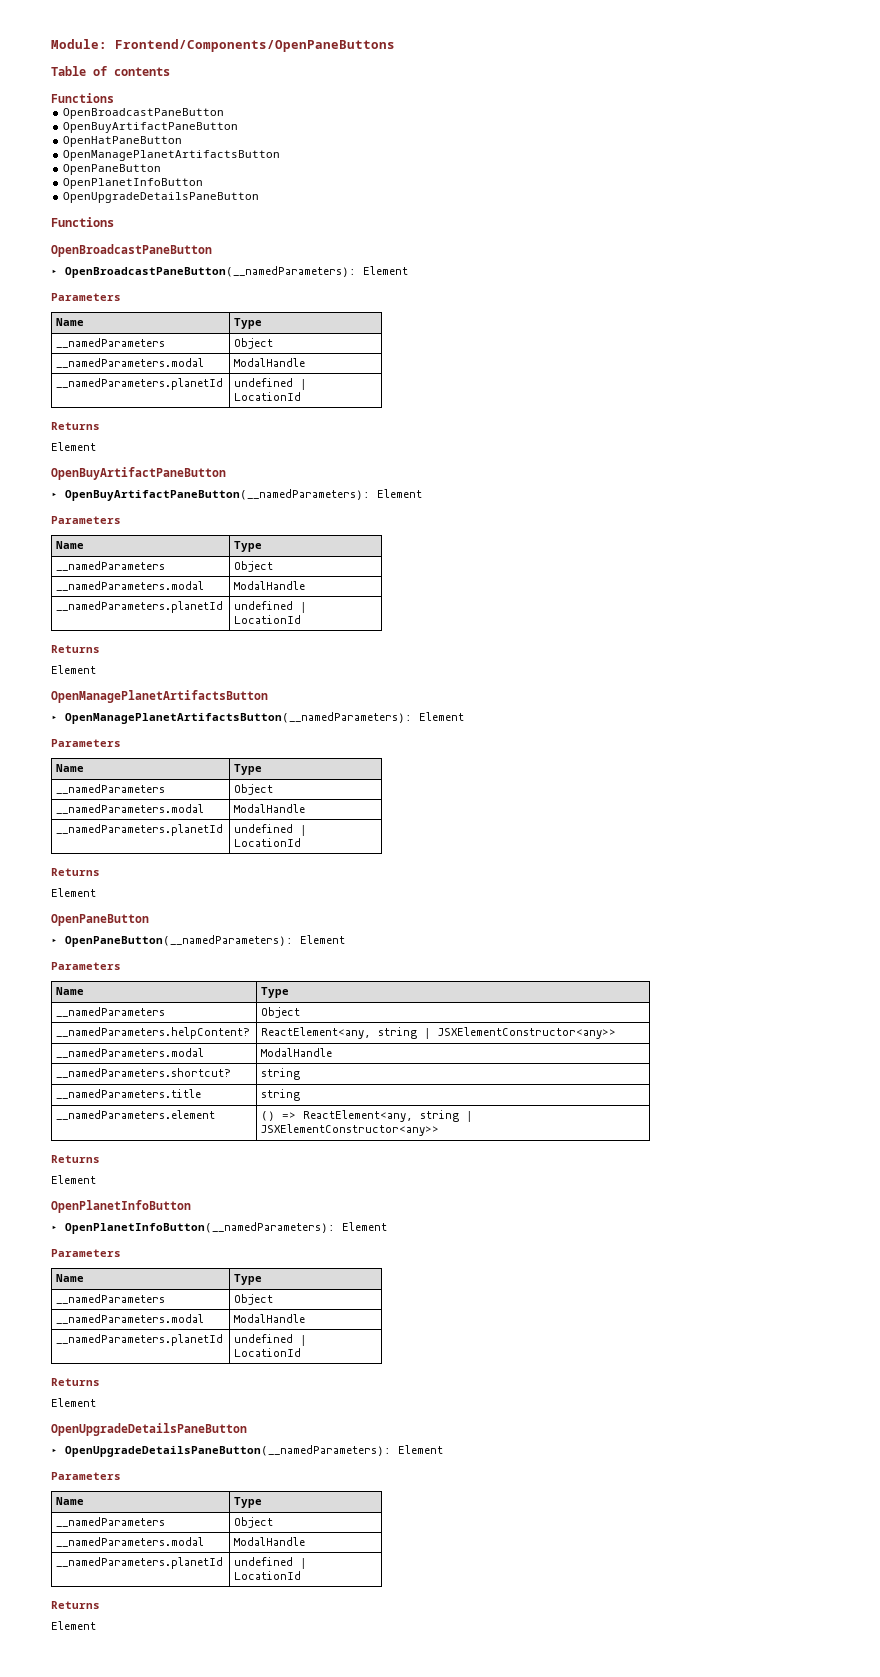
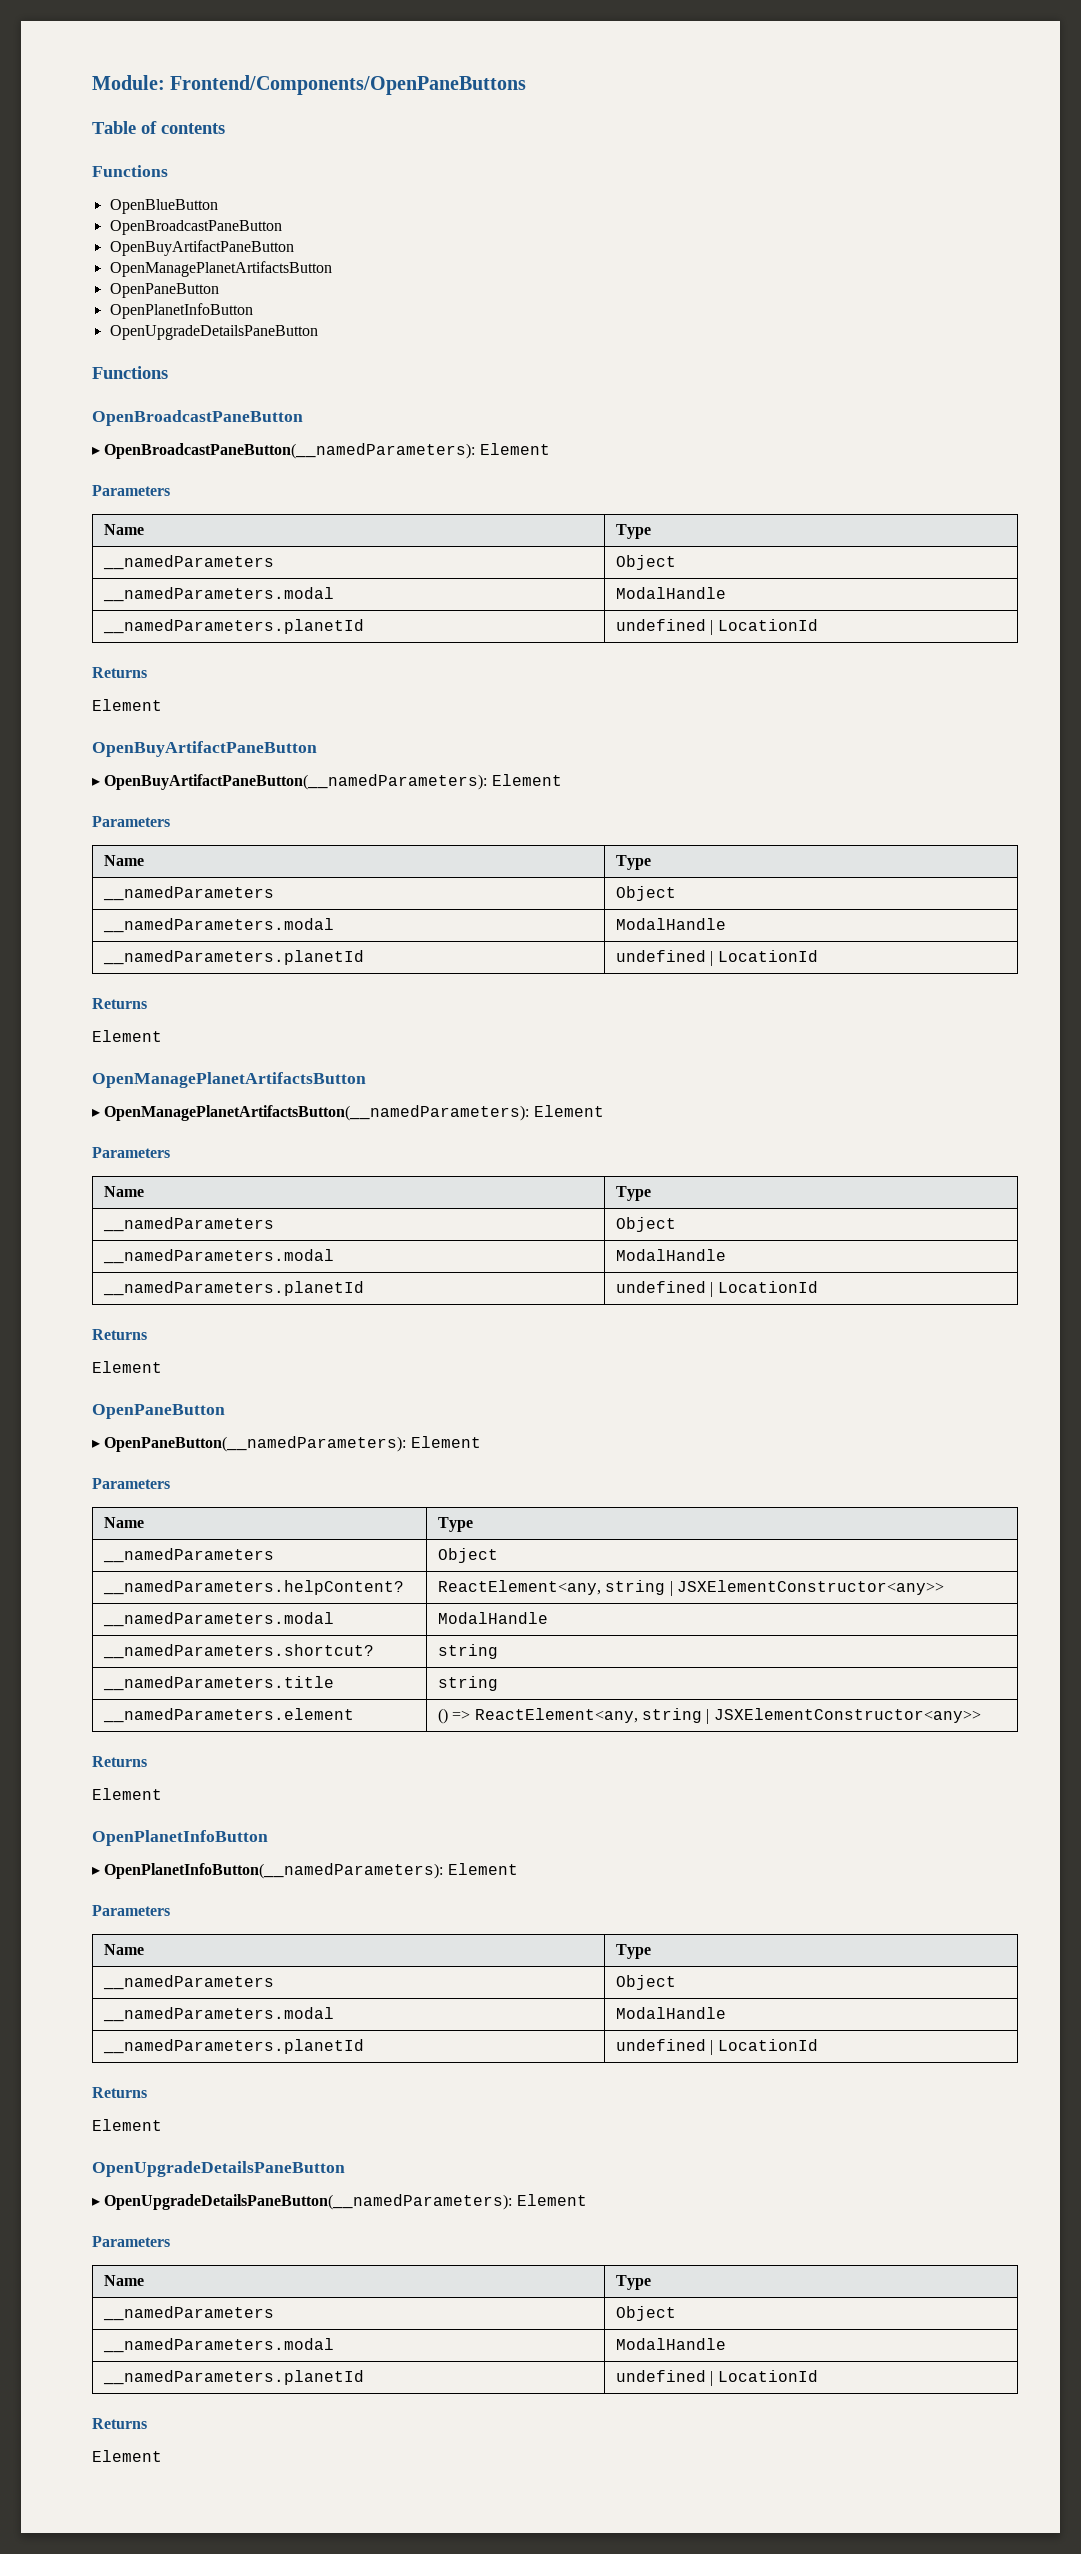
(114, 98) none -> [109,199,218,214] // OpenBlueButton
[63,136,183,147] // OpenHatPaneButton -> (294, 248) none

